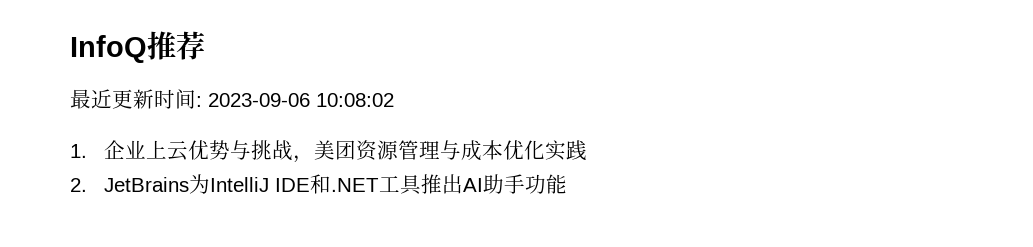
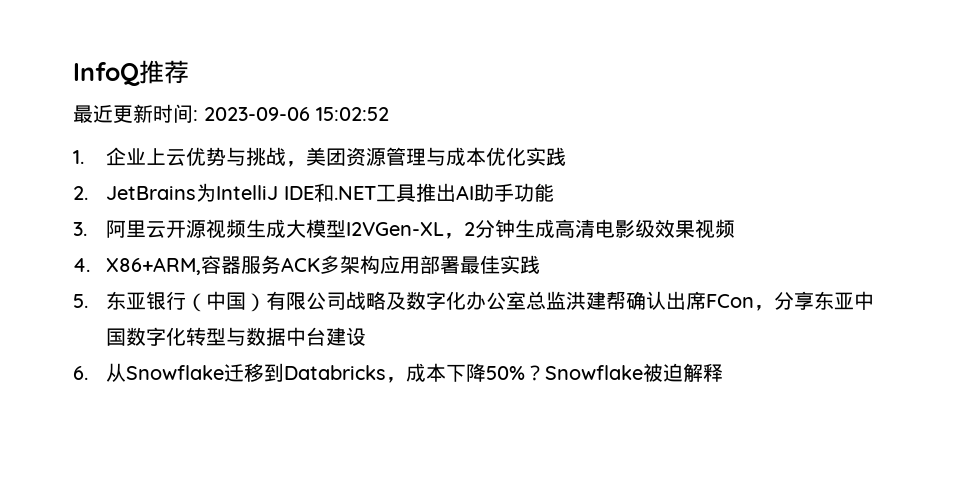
[316,93,394,107] 10:08:02 -> [316,107,389,121] 15:02:52
(567, 184) none -> [73,219,735,239] [73,255,540,275] [73,291,874,312] [105,327,366,346] [73,363,723,383] // 3.阿里云开源视频生成大模型I2VGen-XL，2分钟生成高清电影级效果视频 // 4. X86+ARM,容器服务ACK多架构应用部署最佳实践 // 5.东亚银行（中国）有限公司战略及数字化办公室总监洪建帮确认出席FCon，分享东亚中国数字化转型与数据中台建设 // 6.从Snowflake迁移到Databricks，成本下降50%？Snowflake被迫解释

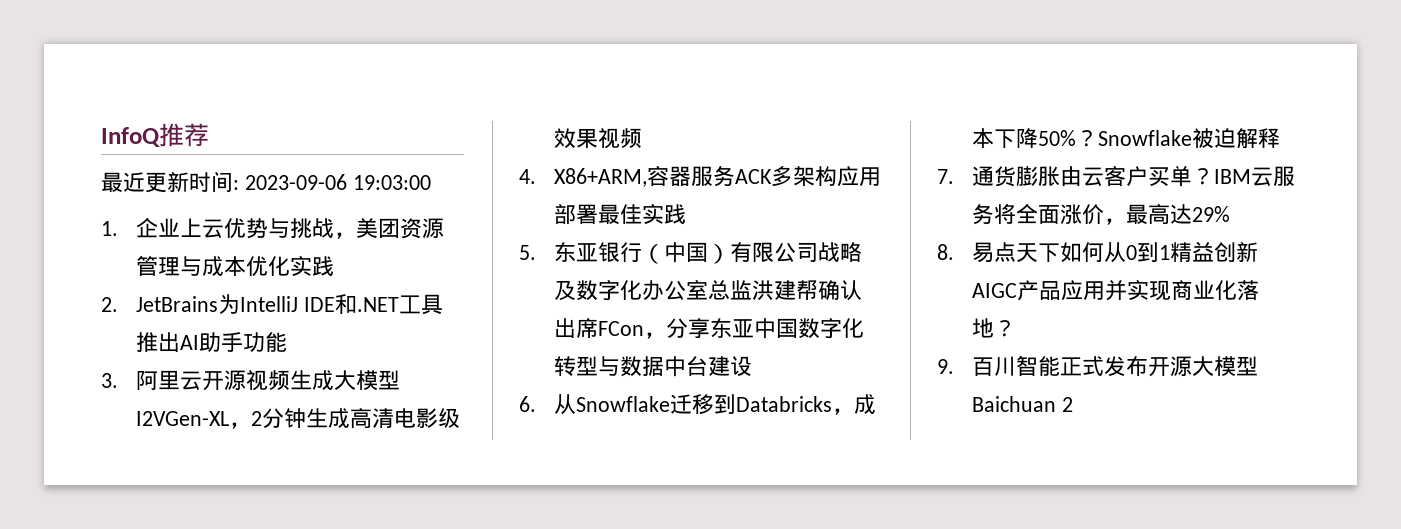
[316,107,389,121] 15:02:52 -> [352,175,431,190] 19:03:00
(723, 372) none -> [937,166,1296,187] [972,203,1231,225] [937,241,1259,263] [972,280,1260,301] [972,318,1017,338] [937,355,1259,377] [972,396,1073,412] // 7.通货膨胀由云客户买单？IBM云服务将全面涨价，最高达29% // 8.易点天下如何从0到1精益创新AIGC产品应用并实现商业化落地？ // 9.百川智能正式发布开源大模型Baichuan 2

